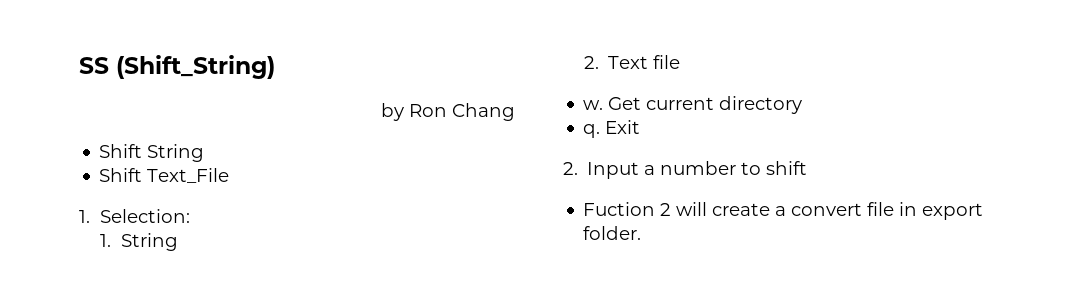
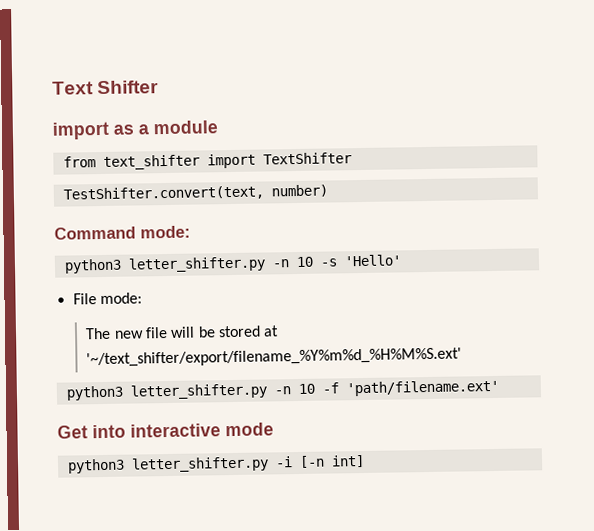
[79,55,275,79] [381,103,515,121] [99,144,205,162] [99,168,230,183] [79,209,191,223] [100,233,179,251] [584,55,681,69] [583,96,803,114] [583,120,641,138] [563,161,808,179] [583,202,984,220] [583,226,642,240] SS (Shift_String) // by Ron Chang // Shift String // Shift Text_File // 1. Selection: // 1. String // 2. Text file // w. Get current directory // q. Exit // 2. Input a number to shift // Fuction 2 will create a convert file in export folder. -> [52,80,160,95] [52,120,218,140] [62,152,352,170] [62,184,328,202] [54,225,191,240] [63,254,402,274] [72,292,142,305] [85,325,280,340] [86,347,463,368] [65,379,499,401] [57,422,274,439] [66,454,365,474] Text Shifter // import as a module // from text_shifter import TextShifter // TestShifter.convert(text, number) // Command mode: // python3 letter_shifter.py -n 10 -s 'Hello' // File mode: // The new file will be stored at '~/text_shifter/export/filename_%Y%m%d_%H%M%S.ext' // python3 letter_shifter.py -n 10 -f 'path/filename.ext' // Get into interactive mode // python3 letter_shifter.py -i [-n int]

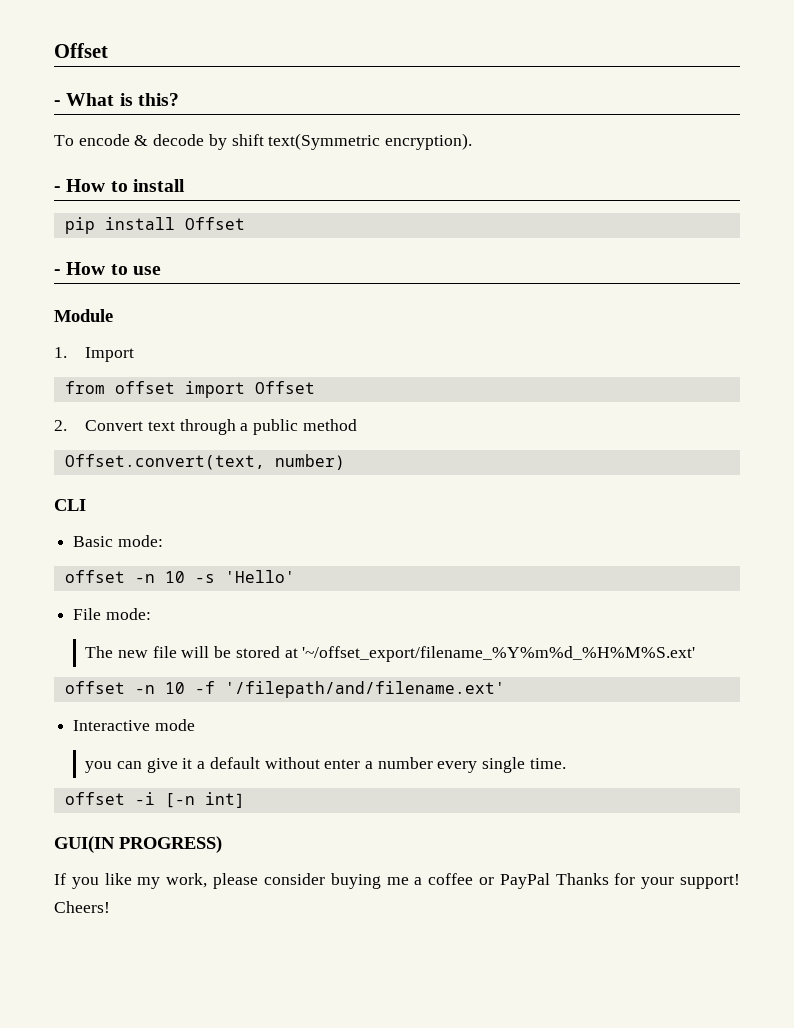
[52,80,160,95] [52,120,218,140] [62,152,352,170] [62,185,264,202] Text Shifter // import as a module // from text_shifter import TextShifter // TestShifter.convert(text, -> [54,43,108,58] [54,93,179,106] [54,133,473,150] [54,179,185,192] [64,217,245,234] [54,262,161,275] [54,309,113,322] [54,347,135,362] [64,381,315,398] [54,419,357,435] [64,454,265,470] Offset // - What is this? // To encode & decode by shift text(Symmetric encryption). // - How to install // pip install Offset // - How to use // Module // 1. Import // from offset import Offset // 2. Convert text through a public method // Offset.convert(text,
[54,225,191,240] [63,256,266,274] Command mode: // python3 letter_shifter.py -> [54,499,86,511] [73,535,163,547] [64,570,125,583] CLI // Basic mode: // offset
[86,347,463,368] [65,379,499,401] [57,422,274,439] [66,454,365,474] '~/text_shifter/export/filename_%Y%m%d_%H%M%S.ext' // python3 letter_shifter.py -n 10 -f 'path/filename.ext' // Get into interactive mode // python3 letter_shifter.py -i [-n int] -> [302,646,696,662] [64,681,505,698] [73,719,195,731] [85,757,566,773] [64,792,245,808] [54,836,222,853] [54,873,740,889] [54,901,110,913] '~/offset_export/filename_%Y%m%d_%H%M%S.ext' // offset -n 10 -f '/filepath/and/filename.ext' // Interactive mode // you can give it a default without enter a number every single time. // offset -i [-n int] // GUI(IN PROGRESS) // If you like my work, please consider buying me a coffee or PayPal Thanks for your support! Cheers!

